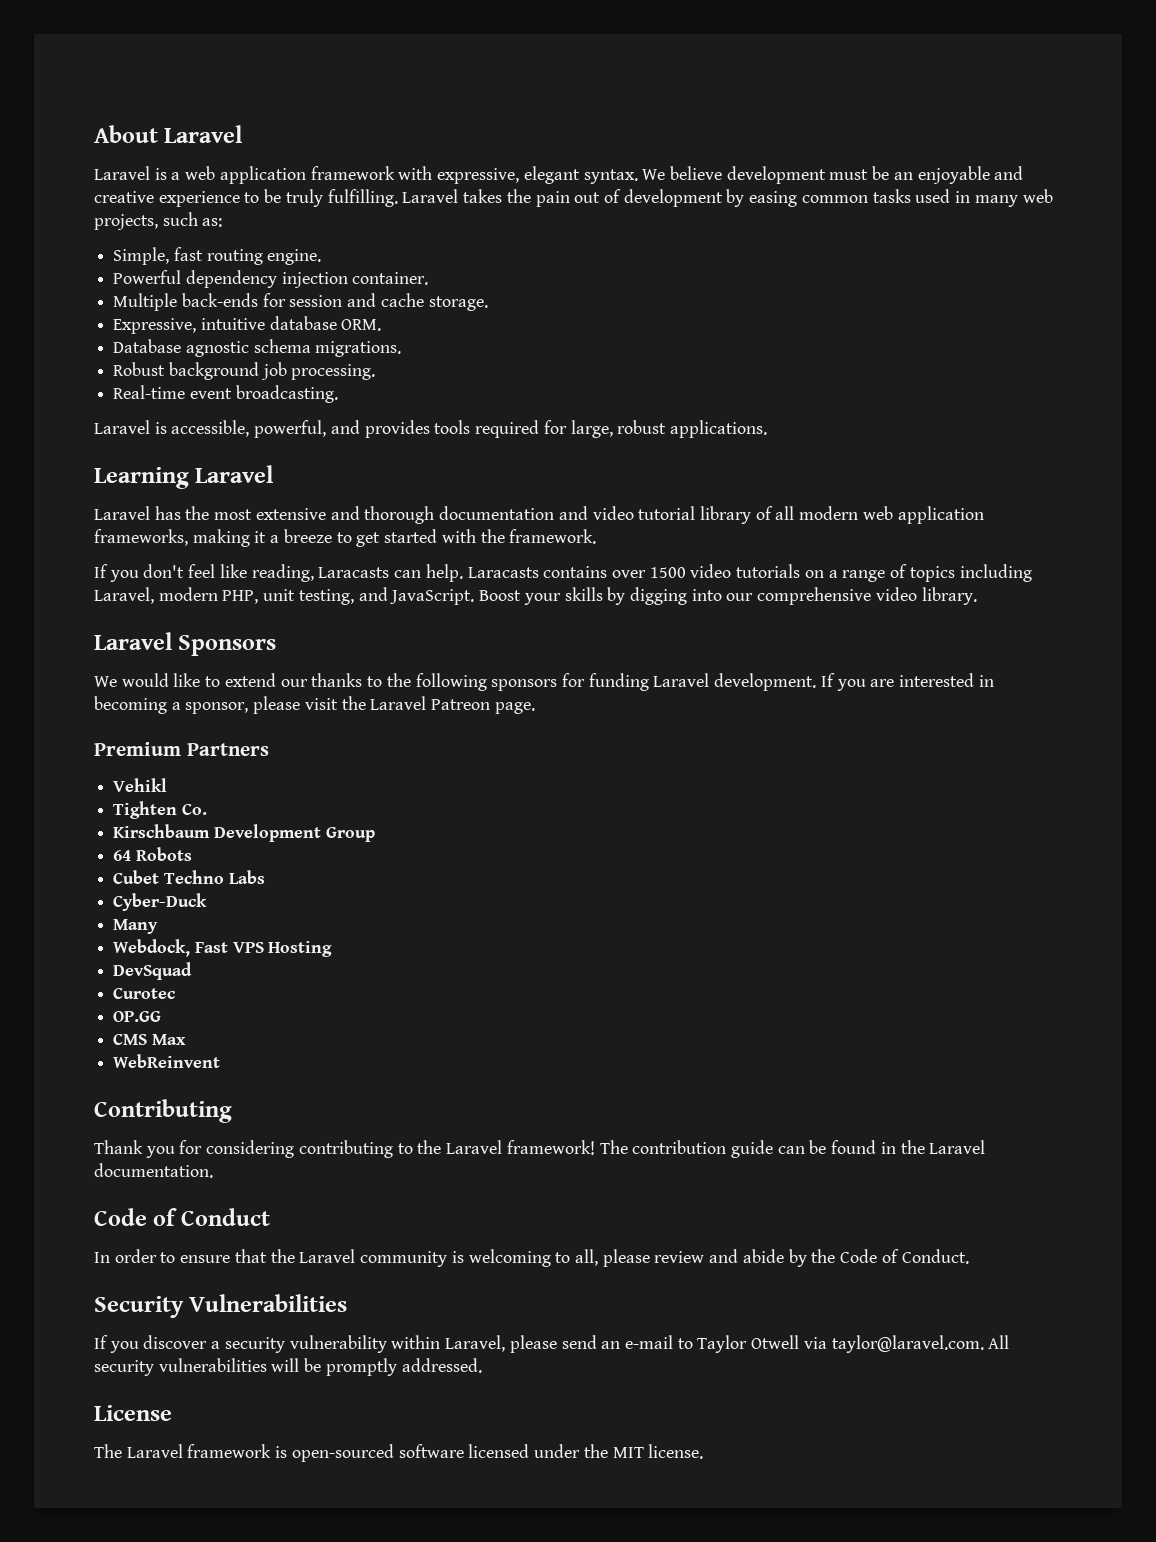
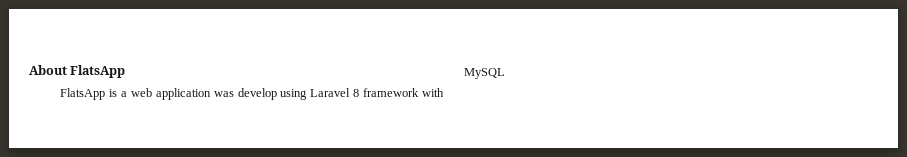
[164,125,244,143] [94,166,150,180] Laravel // Laravel -> [70,65,126,78] [60,88,106,100] FlatsApp // FlatsApp
[310,166,1024,184] [94,189,1053,207] [94,212,223,230] [113,247,322,265] [113,270,429,288] [113,293,488,311] [113,316,382,334] [113,339,402,357] [113,362,376,380] [113,385,338,403] [94,420,767,438] [94,465,275,489] [94,506,984,524] [94,529,597,547] [94,564,1032,582] [94,587,977,605] [94,632,277,656] [94,673,994,691] [94,696,535,714] [94,742,269,756] [113,778,168,792] [113,801,207,819] [113,824,375,842] [113,847,192,861] [113,870,265,884] [113,893,208,911] [113,919,159,934] [113,939,333,957] [113,962,193,980] [113,988,176,999] [113,1011,162,1022] [113,1034,186,1045] [113,1054,221,1068] [94,1099,232,1123] [94,1140,986,1158] [94,1163,213,1178] [94,1208,270,1226] [94,1249,969,1267] [94,1294,348,1318] [94,1335,1010,1353] [94,1358,482,1376] [94,1405,172,1421] [94,1444,704,1462] framework with expressive, elegant syntax. We believe development must be an enjoyable and creative experience to be truly fulfilling. Laravel takes the pain out of development by easing common tasks used in many web projects, such as: // Simple, fast routing engine. // Powerful dependency injection container. // Multiple back-ends for session and cache storage. // Expressive, intuitive database ORM. // Database agnostic schema migrations. // Robust background job processing. // Real-time event broadcasting. // Laravel is accessible, powerful, and provides tools required for large, robust applications. // Learning Laravel // Laravel has the most extensive and thorough documentation and video tutorial library of all modern web application frameworks, making it a breeze to get started with the framework. // If you don't feel like reading, Laracasts can help. Laracasts contains over 1500 video tutorials on a range of topics including Laravel, modern PHP, unit testing, and JavaScript. Boost your skills by digging into our comprehensive video library. // Laravel Sponsors // We would like to extend our thanks to the following sponsors for funding Laravel development. If you are interested in becoming a sponsor, please visit the Laravel Patreon page. // Premium Partners // Vehikl // Tighten Co. // Kirschbaum Development Group // 64 Robots // Cubet Techno Labs // Cyber-Duck // Many // Webdock, Fast VPS Hosting // DevSquad // Curotec // OP.GG // CMS Max // WebReinvent // Contributing // Thank you for considering contributing to the Laravel framework! The contribution guide can be found in the Laravel documentation. // Code of Conduct // In order to ensure that the Laravel community is welcoming to all, please review and abide by the Code of Conduct. // Security Vulnerabilities // If you discover a security vulnerability within Laravel, please send an e-mail to Taylor Otwell via taylor@laravel.com. All security vulnerabilities will be promptly addressed. // License // The Laravel framework is open-sourced software licensed under the MIT license. -> [213,88,445,100] [464,68,505,79] was develop using Laravel 8 framework with MySQL

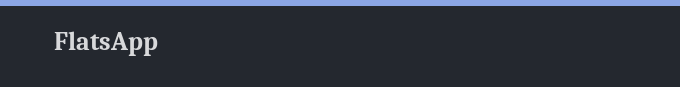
[29,65,126,78] [60,88,445,100] [464,68,505,79] About FlatsApp // FlatsApp is a web application was develop using Laravel 8 framework with MySQL -> [54,31,158,56] FlatsApp

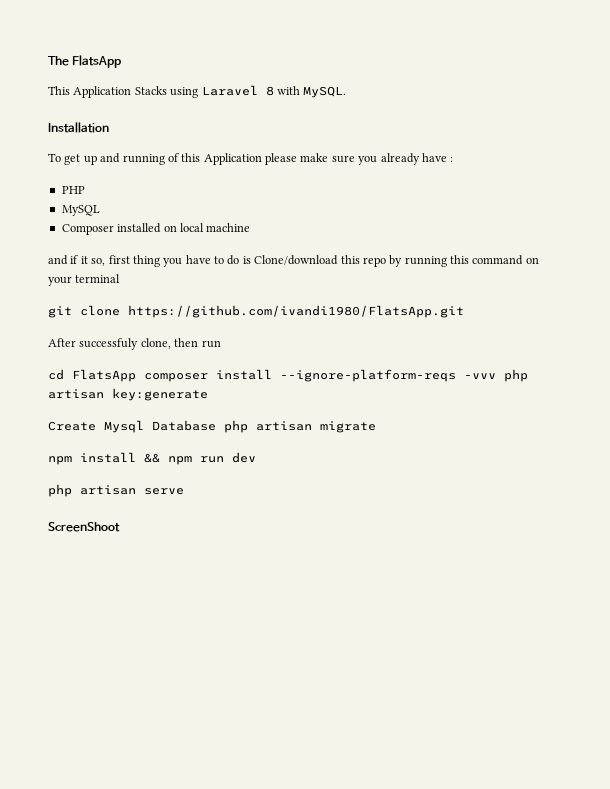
[54,31,158,56] FlatsApp -> [48,55,122,68] [48,85,347,98] [48,122,109,133] [48,153,454,165] [61,186,85,194] [61,205,100,216] [61,223,251,235] [48,255,539,267] [48,274,121,286] [48,305,464,318] [48,338,221,350] [48,369,528,382] [48,388,208,401] [48,420,376,433] [48,452,256,465] [48,484,184,497] [48,522,120,532] The FlatsApp // This Application Stacks using Laravel 8 with MySQL. // Installation // To get up and running of this Application please make sure you already have : // PHP // MySQL // Composer installed on local machine // and if it so, first thing you have to do is Clone/download this repo by running this command on your terminal // git clone https://github.com/ivandi1980/FlatsApp.git // After successfuly clone, then run // cd FlatsApp composer install --ignore-platform-reqs -vvv php artisan key:generate // Create Mysql Database php artisan migrate // npm install && npm run dev // php artisan serve // ScreenShoot

